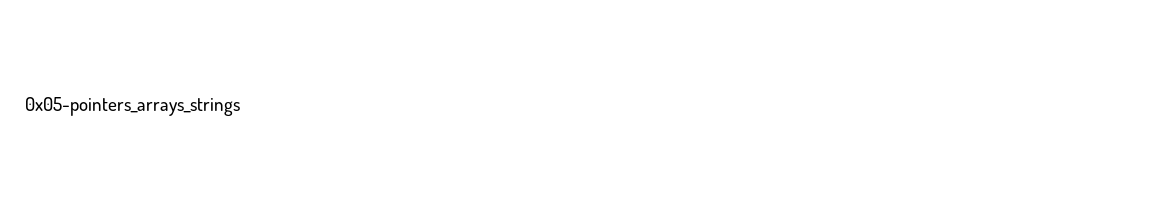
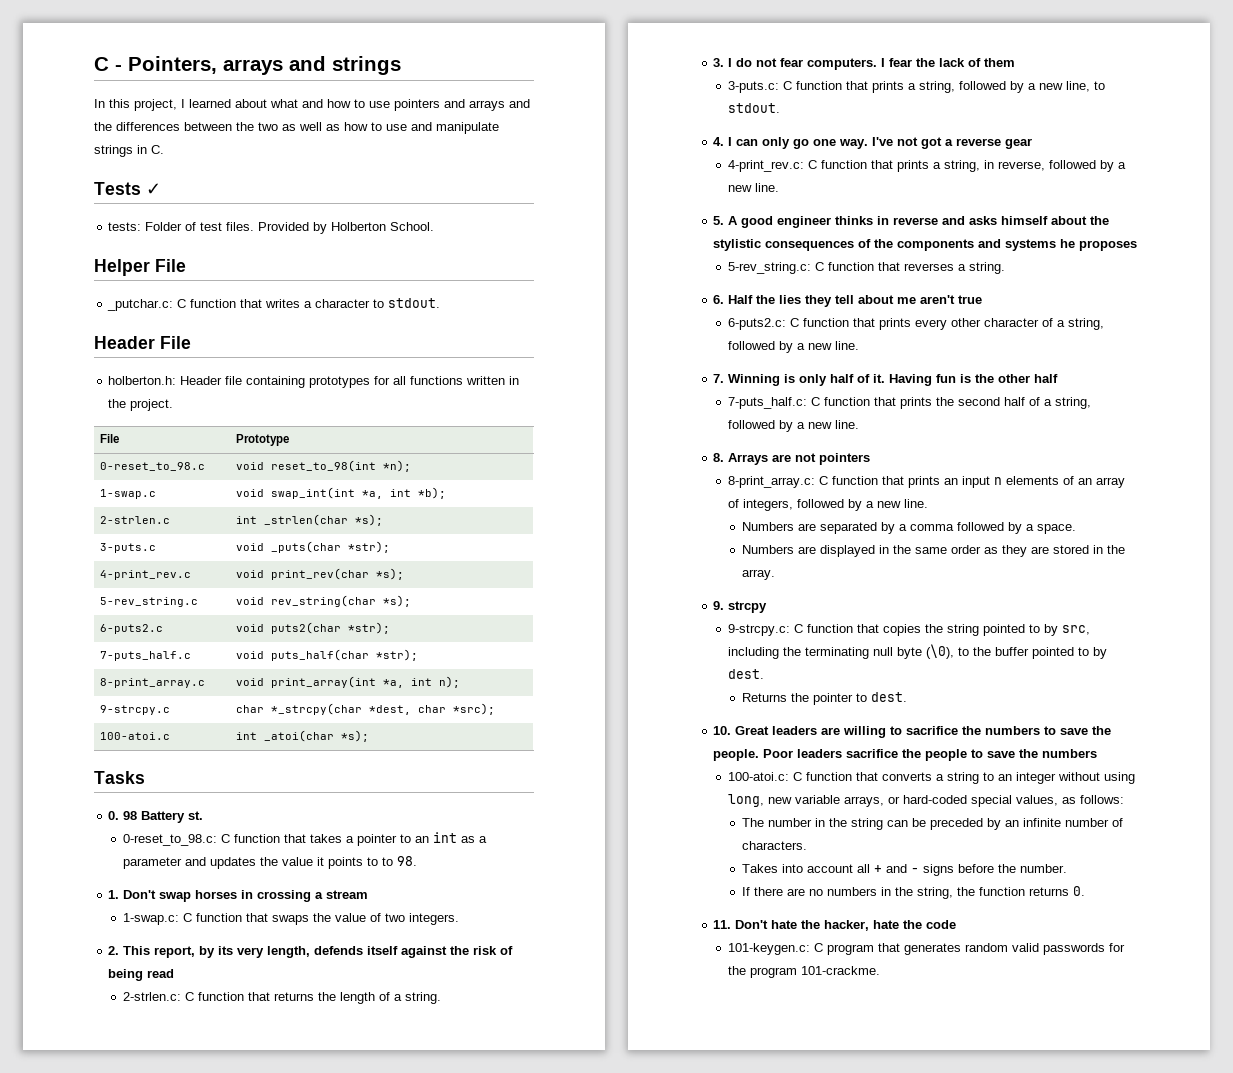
[25,97,240,116] 0x05-pointers_arrays_strings -> [94,56,401,75] [94,99,530,111] [94,122,499,134] [94,145,164,157] [94,182,161,195] [108,222,435,234] [94,259,186,276] [107,298,441,311] [94,336,191,349] [108,376,520,388] [108,399,174,411] [99,434,119,443] [235,434,289,446] [99,462,205,471] [235,460,411,472] [99,489,156,499] [235,487,446,499] [99,516,170,524] [235,514,383,526] [99,543,156,553] [235,541,390,553] [99,570,191,580] [235,568,404,580] [99,597,198,607] [235,595,411,607] [99,624,163,634] [235,622,390,634] [99,651,191,661] [235,649,418,661] [99,678,205,688] [235,676,460,688] [99,705,170,715] [235,703,495,715] [99,732,170,740] [235,730,369,742] [94,771,145,784] [108,811,204,823] [122,832,487,846] [122,856,417,869] [108,890,369,902] [122,913,459,925] [108,946,514,958] [108,969,175,981] [122,992,441,1004] [713,58,1016,70] [727,81,1105,93] [727,103,780,113] [713,137,1033,149] [727,160,1126,172] [727,183,779,192] [713,216,1110,228] [713,239,1138,251] [727,262,1005,274] [713,295,983,307] [727,318,1104,330] [727,341,859,353] [713,374,1059,386] [727,397,1091,409] [727,420,859,432] [713,453,871,465] [727,476,1125,488] [727,499,928,511] [742,522,1077,534] [742,545,1126,557] [742,569,776,580] [713,601,768,613] [727,624,1090,636] [727,644,1107,659] [727,669,764,679] [742,692,908,705] [713,726,1112,738] [713,749,1098,761] [727,772,1135,784] [727,794,1124,807] [742,818,1124,830] [742,841,808,850] [742,864,1068,876] [742,886,1086,899] [713,920,957,931] [727,943,1125,955] [727,966,880,978] C - Pointers, arrays and strings // In this project, I learned about what and how to use pointers and arrays and the differences between the two as well as how to use and manipulate strings in C. // Tests ✓ // tests: Folder of test files. Provided by Holberton School. // Helper File // _putchar.c: C function that writes a character to stdout. // Header File // holberton.h: Header file containing prototypes for all functions written in the project. // File | Prototype // 0-reset_to_98.c | void reset_to_98(int *n); // 1-swap.c | void swap_int(int *a, int *b); // 2-strlen.c | int _strlen(char *s); // 3-puts.c | void _puts(char *str); // 4-print_rev.c | void print_rev(char *s); // 5-rev_string.c | void rev_string(char *s); // 6-puts2.c | void puts2(char *str); // 7-puts_half.c | void puts_half(char *str); // 8-print_array.c | void print_array(int *a, int n); // 9-strcpy.c | char *_strcpy(char *dest, char *src); // 100-atoi.c | int _atoi(char *s); // Tasks // 0. 98 Battery st. // 0-reset_to_98.c: C function that takes a pointer to an int as a parameter and updates the value it points to to 98. // 1. Don't swap horses in crossing a stream // 1-swap.c: C function that swaps the value of two integers. // 2. This report, by its very length, defends itself against the risk of being read // 2-strlen.c: C function that returns the length of a string. // 3. I do not fear computers. I fear the lack of them // 3-puts.c: C function that prints a string, followed by a new line, to stdout. // 4. I can only go one way. I've not got a reverse gear // 4-print_rev.c: C function that prints a string, in reverse, followed by a new line. // 5. A good engineer thinks in reverse and asks himself about the stylistic consequences of the components and systems he proposes // 5-rev_string.c: C function that reverses a string. // 6. Half the lies they tell about me aren't true // 6-puts2.c: C function that prints every other character of a string, followed by a new line. // 7. Winning is only half of it. Having fun is the other half // 7-puts_half.c: C function that prints the second half of a string, followed by a new line. // 8. Arrays are not pointers // 8-print_array.c: C function that prints an input n elements of an array of integers, followed by a new line. // Numbers are separated by a comma followed by a space. // Numbers are displayed in the same order as they are stored in the array. // 9. strcpy // 9-strcpy.c: C function that copies the string pointed to by src, including the terminating null byte (\0), to the buffer pointed to by dest. // Returns the pointer to dest. // 10. Great leaders are willing to sacrifice the numbers to save the people. Poor leaders sacrifice the people to save the numbers // 100-atoi.c: C function that converts a string to an integer without using long, new variable arrays, or hard-coded special values, as follows: // The number in the string can be preceded by an infinite number of characters. // Takes into account all + and - signs before the number. // If there are no numbers in the string, the function returns 0. // 11. Don't hate the hacker, hate the code // 101-keygen.c: C program that generates random valid passwords for the program 101-crackme.

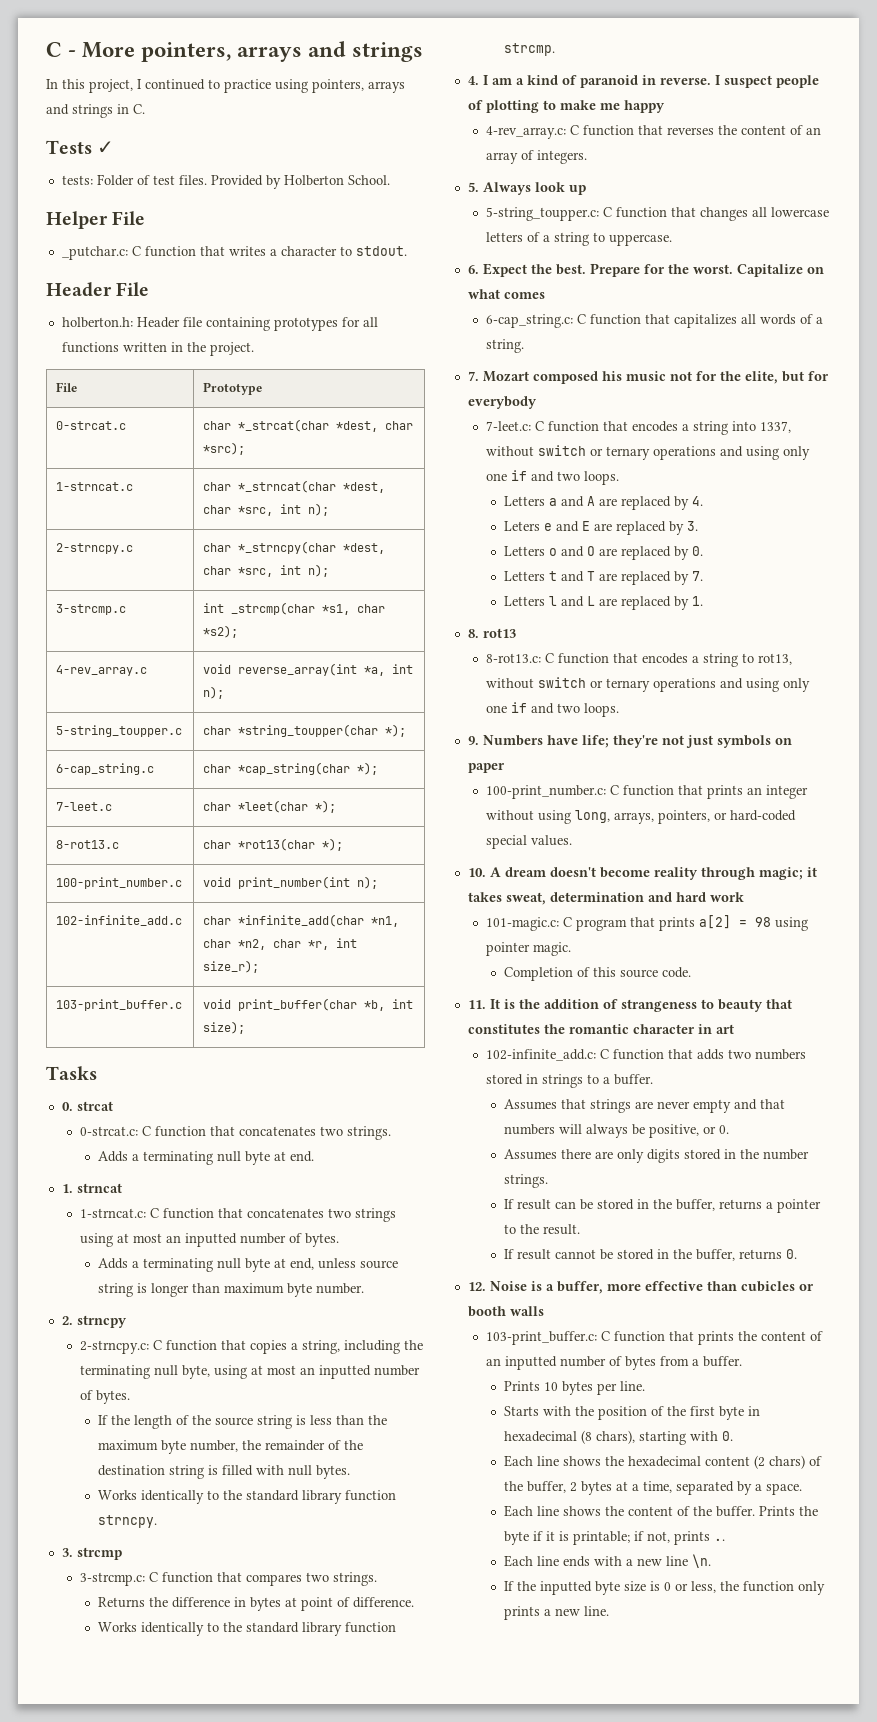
[128,56,217,74] Pointers, -> [82,42,232,62] More pointers,
[189,99,530,111] [94,122,499,134] learned about what and how to use pointers and arrays and the differences between the two as well as how to use and manipulate -> [145,79,405,93] [46,104,69,115] continued to practice using pointers, arrays and
[99,462,205,471] [235,460,411,472] [99,489,156,499] [235,487,446,499] [99,516,170,524] [235,514,383,526] [99,543,156,553] [235,541,390,553] [99,570,191,580] [235,568,404,580] [99,597,198,607] [235,595,411,607] [99,624,163,634] [235,622,390,634] [99,651,191,661] [235,649,418,661] [99,678,205,688] [235,676,376,688] 0-reset_to_98.c | void reset_to_98(int *n); // 1-swap.c | void swap_int(int *a, int *b); // 2-strlen.c | int _strlen(char *s); // 3-puts.c | void _puts(char *str); // 4-print_rev.c | void print_rev(char *s); // 5-rev_string.c | void rev_string(char *s); // 6-puts2.c | void puts2(char *str); // 7-puts_half.c | void puts_half(char *str); // 8-print_array.c | void print_array(int -> [56,421,127,430] [203,419,414,432] [203,442,246,455] [56,482,134,491] [203,480,386,493] [203,503,330,516] [56,543,134,554] [203,541,386,554] [203,564,330,577] [56,604,127,615] [203,602,386,615] [203,625,239,638] [56,665,148,676] [203,663,358,676] 0-strcat.c | char *_strcat(char *dest, char *src); // 1-strncat.c | char *_strncat(char *dest, char *src, int n); // 2-strncpy.c | char *_strncpy(char *dest, char *src, int n); // 3-strcmp.c | int _strcmp(char *s1, char *s2); // 4-rev_array.c | void reverse_array(int
[99,705,170,715] [235,703,495,715] [99,732,170,740] [235,730,369,742] [94,771,145,784] [108,811,204,823] [122,832,487,846] [122,856,417,869] [108,890,369,902] [122,913,459,925] [108,946,514,958] [108,969,175,981] [122,992,441,1004] [713,58,1016,70] [727,81,1105,93] [727,103,780,113] [713,137,1033,149] [727,160,1126,172] [727,183,779,192] [713,216,1110,228] [713,239,1138,251] [727,262,1005,274] [713,295,983,307] [727,318,1104,330] [727,341,859,353] [713,374,1059,386] [727,397,807,409] 9-strcpy.c | char *_strcpy(char *dest, char *src); // 100-atoi.c | int _atoi(char *s); // Tasks // 0. 98 Battery st. // 0-reset_to_98.c: C function that takes a pointer to an int as a parameter and updates the value it points to to 98. // 1. Don't swap horses in crossing a stream // 1-swap.c: C function that swaps the value of two integers. // 2. This report, by its very length, defends itself against the risk of being read // 2-strlen.c: C function that returns the length of a string. // 3. I do not fear computers. I fear the lack of them // 3-puts.c: C function that prints a string, followed by a new line, to stdout. // 4. I can only go one way. I've not got a reverse gear // 4-print_rev.c: C function that prints a string, in reverse, followed by a new line. // 5. A good engineer thinks in reverse and asks himself about the stylistic consequences of the components and systems he proposes // 5-rev_string.c: C function that reverses a string. // 6. Half the lies they tell about me aren't true // 6-puts2.c: C function that prints every other character of a string, followed by a new line. // 7. Winning is only half of it. Having fun is the other half // 7-puts_half.c: -> [56,725,183,737] [203,724,407,737] [56,763,155,775] [203,762,379,775] [56,802,113,811] [203,800,337,813] [56,840,120,849] [203,838,344,851] [56,877,183,889] [203,876,379,889] [56,915,183,926] [203,914,400,927] [203,938,358,950] [203,960,260,973] [56,999,183,1011] [203,998,414,1011] [203,1021,246,1034] [46,1066,97,1080] [61,1101,113,1111] [80,1126,392,1140] [98,1151,315,1165] [61,1183,122,1193] [80,1208,397,1222] [80,1233,340,1247] [98,1258,399,1272] [98,1283,365,1297] [61,1315,127,1328] [80,1340,424,1354] [80,1365,421,1379] [80,1390,131,1404] [98,1415,388,1429] [98,1440,364,1454] [98,1465,351,1479] [98,1490,397,1504] [98,1515,158,1528] [61,1547,122,1560] [80,1572,378,1586] [98,1597,415,1611] [98,1622,397,1636] [504,43,556,56] [467,75,819,88] [467,100,665,113] [486,125,822,139] [486,150,588,164] [467,182,586,195] [486,207,830,221] [486,232,673,246] [467,263,824,277] [467,289,545,299] [486,314,824,328] [486,339,525,353] [467,371,829,384] [467,396,537,409] [486,421,792,435] [486,445,811,460] [486,470,620,485] [504,496,704,510] [504,521,699,535] [504,546,704,560] [504,571,704,585] [504,596,704,610] [467,628,516,638] [486,653,793,667] [486,677,811,692] [486,702,620,717] [467,735,792,748] [467,763,505,773] [486,785,809,799] [486,810,797,824] [486,835,573,849] [467,867,817,880] [467,892,744,905] [486,915,809,931] [486,942,572,956] [504,967,692,981] [467,999,792,1012] [467,1024,734,1034] [486,1049,807,1061] [486,1074,654,1088] [504,1099,786,1113] [504,1124,730,1138] [504,1149,810,1163] [504,1174,549,1188] [504,1199,822,1213] [504,1224,581,1235] [504,1249,798,1261] [467,1281,814,1294] [467,1306,544,1317] [486,1331,598,1345] 5-string_toupper.c | char *string_toupper(char *); // 6-cap_string.c | char *cap_string(char *); // 7-leet.c | char *leet(char *); // 8-rot13.c | char *rot13(char *); // 100-print_number.c | void print_number(int n); // 102-infinite_add.c | char *infinite_add(char *n1, char *n2, char *r, int size_r); // 103-print_buffer.c | void print_buffer(char *b, int size); // Tasks // 0. strcat // 0-strcat.c: C function that concatenates two strings. // Adds a terminating null byte at end. // 1. strncat // 1-strncat.c: C function that concatenates two strings using at most an inputted number of bytes. // Adds a terminating null byte at end, unless source string is longer than maximum byte number. // 2. strncpy // 2-strncpy.c: C function that copies a string, including the terminating null byte, using at most an inputted number of bytes. // If the length of the source string is less than the maximum byte number, the remainder of the destination string is filled with null bytes. // Works identically to the standard library function strncpy. // 3. strcmp // 3-strcmp.c: C function that compares two strings. // Returns the difference in bytes at point of difference. // Works identically to the standard library function strcmp. // 4. I am a kind of paranoid in reverse. I suspect people of plotting to make me happy // 4-rev_array.c: C function that reverses the content of an array of integers. // 5. Always look up // 5-string_toupper.c: C function that changes all lowercase letters of a string to uppercase. // 6. Expect the best. Prepare for the worst. Capitalize on what comes // 6-cap_string.c: C function that capitalizes all words of a string. // 7. Mozart composed his music not for the elite, but for everybody // 7-leet.c: C function that encodes a string into 1337, without switch or ternary operations and using only one if and two loops. // Letters a and A are replaced by 4. // Leters e and E are replaced by 3. // Letters o and O are replaced by 0. // Letters t and T are replaced by 7. // Letters l and L are replaced by 1. // 8. rot13 // 8-rot13.c: C function that encodes a string to rot13, without switch or ternary operations and using only one if and two loops. // 9. Numbers have life; they're not just symbols on paper // 100-print_number.c: C function that prints an integer without using long, arrays, pointers, or hard-coded special values. // 10. A dream doesn't become reality through magic; it takes sweat, determination and hard work // 101-magic.c: C program that prints a[2] = 98 using pointer magic. // Completion of this source code. // 11. It is the addition of strangeness to beauty that constitutes the romantic character in art // 102-infinite_add.c: C function that adds two numbers stored in strings to a buffer. // Assumes that strings are never empty and that numbers will always be positive, or 0. // Assumes there are only digits stored in the number strings. // If result can be stored in the buffer, returns a pointer to the result. // If result cannot be stored in the buffer, returns 0. // 12. Noise is a buffer, more effective than cubicles or booth walls // 103-print_buffer.c:
[957,397,1091,409] [727,420,859,432] [713,453,871,465] [727,476,1125,488] [727,499,928,511] [742,522,1077,534] [742,545,1126,557] [742,569,776,580] [713,601,768,613] [727,624,1090,636] [727,644,1107,659] [727,669,764,679] [742,692,908,705] [713,726,1112,738] [713,749,1098,761] [727,772,1135,784] [727,794,1124,807] [742,818,1124,830] [742,841,808,850] [742,864,1068,876] [742,886,1086,899] [713,920,957,931] [727,943,1125,955] [727,966,880,978] second half of a string, followed by a new line. // 8. Arrays are not pointers // 8-print_array.c: C function that prints an input n elements of an array of integers, followed by a new line. // Numbers are separated by a comma followed by a space. // Numbers are displayed in the same order as they are stored in the array. // 9. strcpy // 9-strcpy.c: C function that copies the string pointed to by src, including the terminating null byte (\0), to the buffer pointed to by dest. // Returns the pointer to dest. // 10. Great leaders are willing to sacrifice the numbers to save the people. Poor leaders sacrifice the people to save the numbers // 100-atoi.c: C function that converts a string to an integer without using long, new variable arrays, or hard-coded special values, as follows: // The number in the string can be preceded by an infinite number of characters. // Takes into account all + and - signs before the number. // If there are no numbers in the string, the function returns 0. // 11. Don't hate the hacker, hate the code // 101-keygen.c: C program that generates random valid passwords for the program 101-crackme. -> [761,1331,824,1341] [486,1356,743,1370] [504,1381,646,1395] [504,1406,761,1420] [504,1430,734,1445] [504,1455,823,1469] [504,1481,803,1495] [504,1505,819,1517] [504,1531,726,1545] [504,1554,712,1568] [504,1581,826,1595] [504,1606,610,1620] content of an inputted number of bytes from a buffer. // Prints 10 bytes per line. // Starts with the position of the first byte in hexadecimal (8 chars), starting with 0. // Each line shows the hexadecimal content (2 chars) of the buffer, 2 bytes at a time, separated by a space. // Each line shows the content of the buffer. Prints the byte if it is printable; if not, prints .. // Each line ends with a new line \n. // If the inputted byte size is 0 or less, the function only prints a new line.

